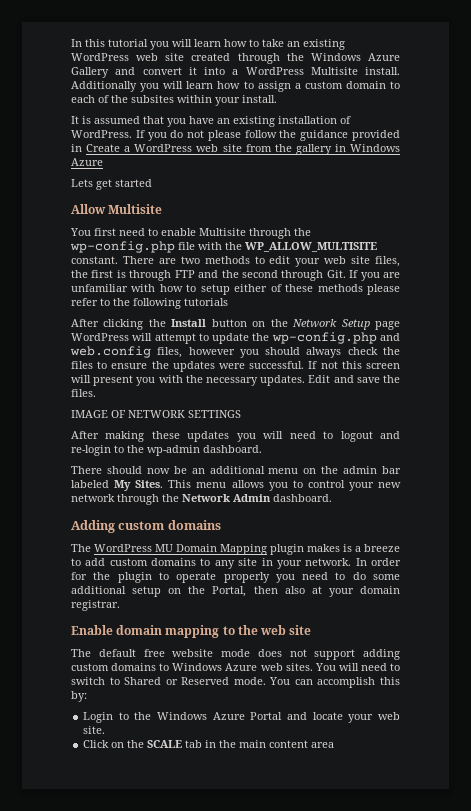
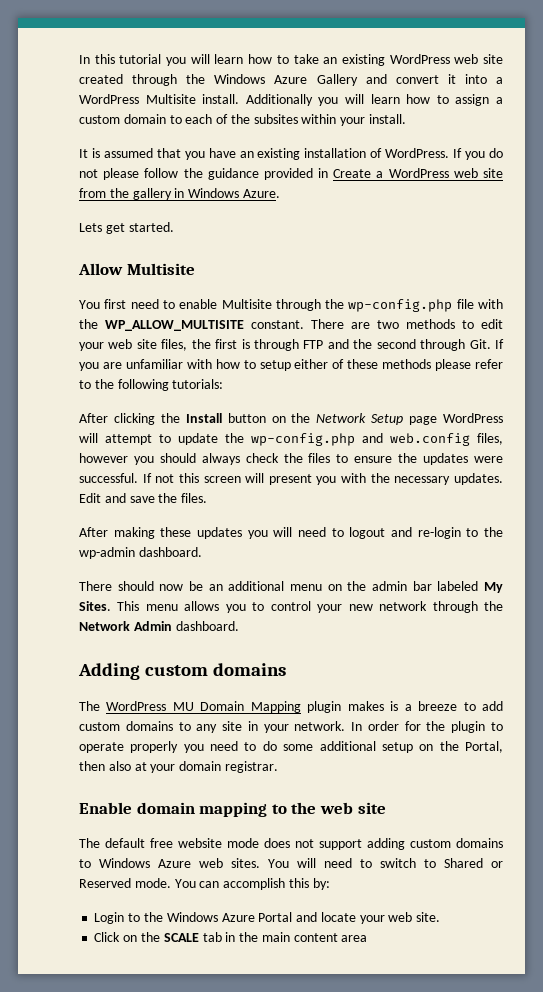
[71,158,103,166] Azure -> [242,189,280,198] Azure.
[115,179,152,187] started -> [128,222,174,232] started.
[184,298,228,306] tutorials -> [172,379,224,389] tutorials:
[71,410,241,418] // IMAGE OF NETWORK SETTINGS -> (208, 498) none

